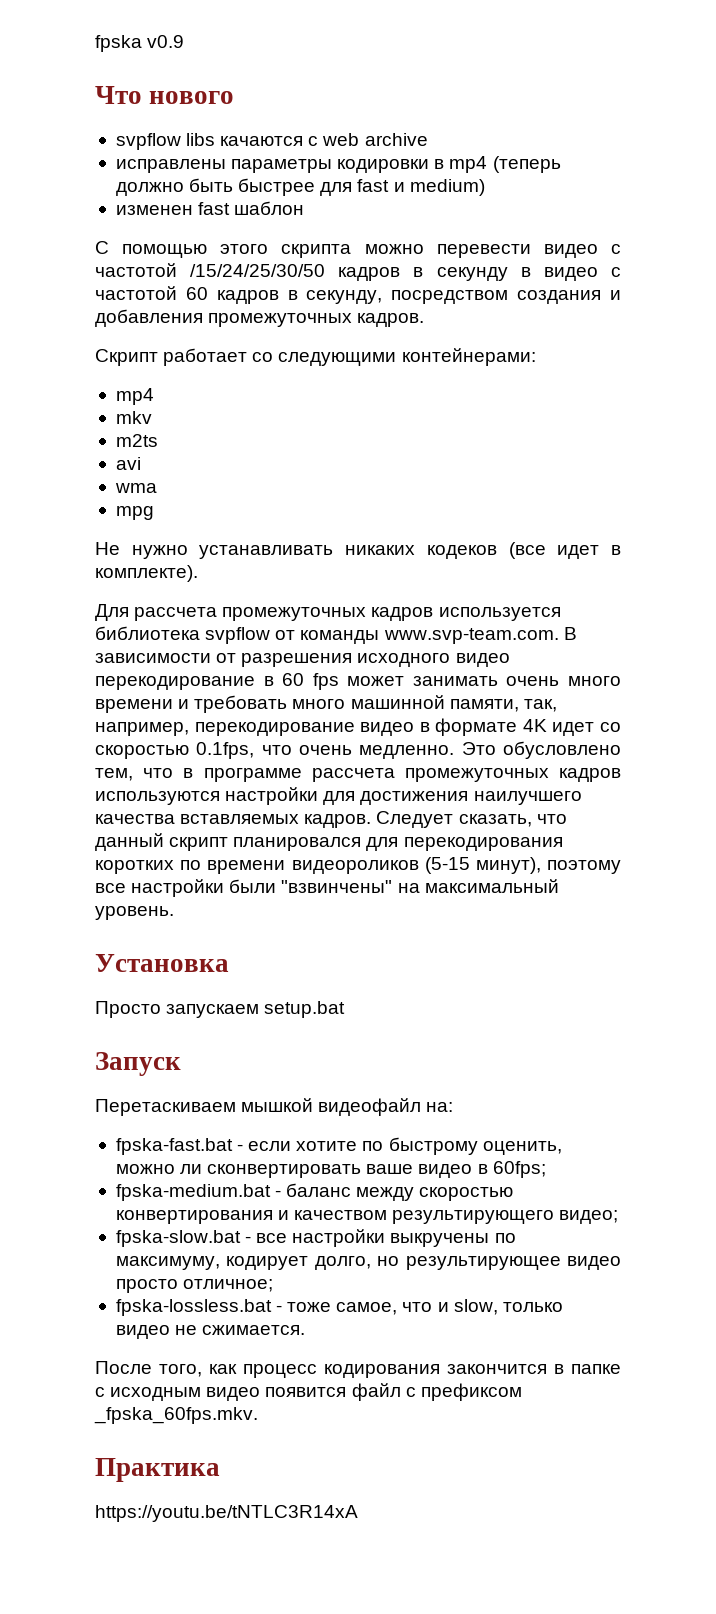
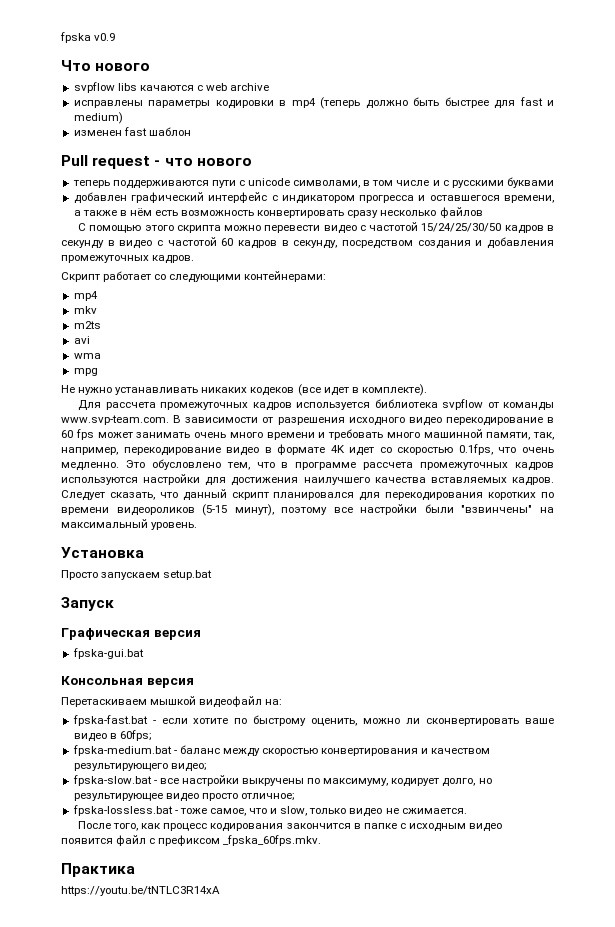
(305, 208) none -> [61,155,252,169] [72,177,554,189] [73,192,554,204] [73,207,483,218] // Pull request - что нового // теперь поддерживаются пути с unicode символами, в том числе и с русскими буквами // добавлен графический интерфейс с индикатором прогресса и оставшегося времени, а также в нём есть возможность конвертировать сразу несколько файлов
[190,264,326,277] /15/24/25/30/50 -> [421,223,502,232] 15/24/25/30/50
(181, 1064) none -> [61,628,201,640] [72,648,144,659] [61,676,194,688] // Графическая версия // fpska-gui.bat // Консольная версия

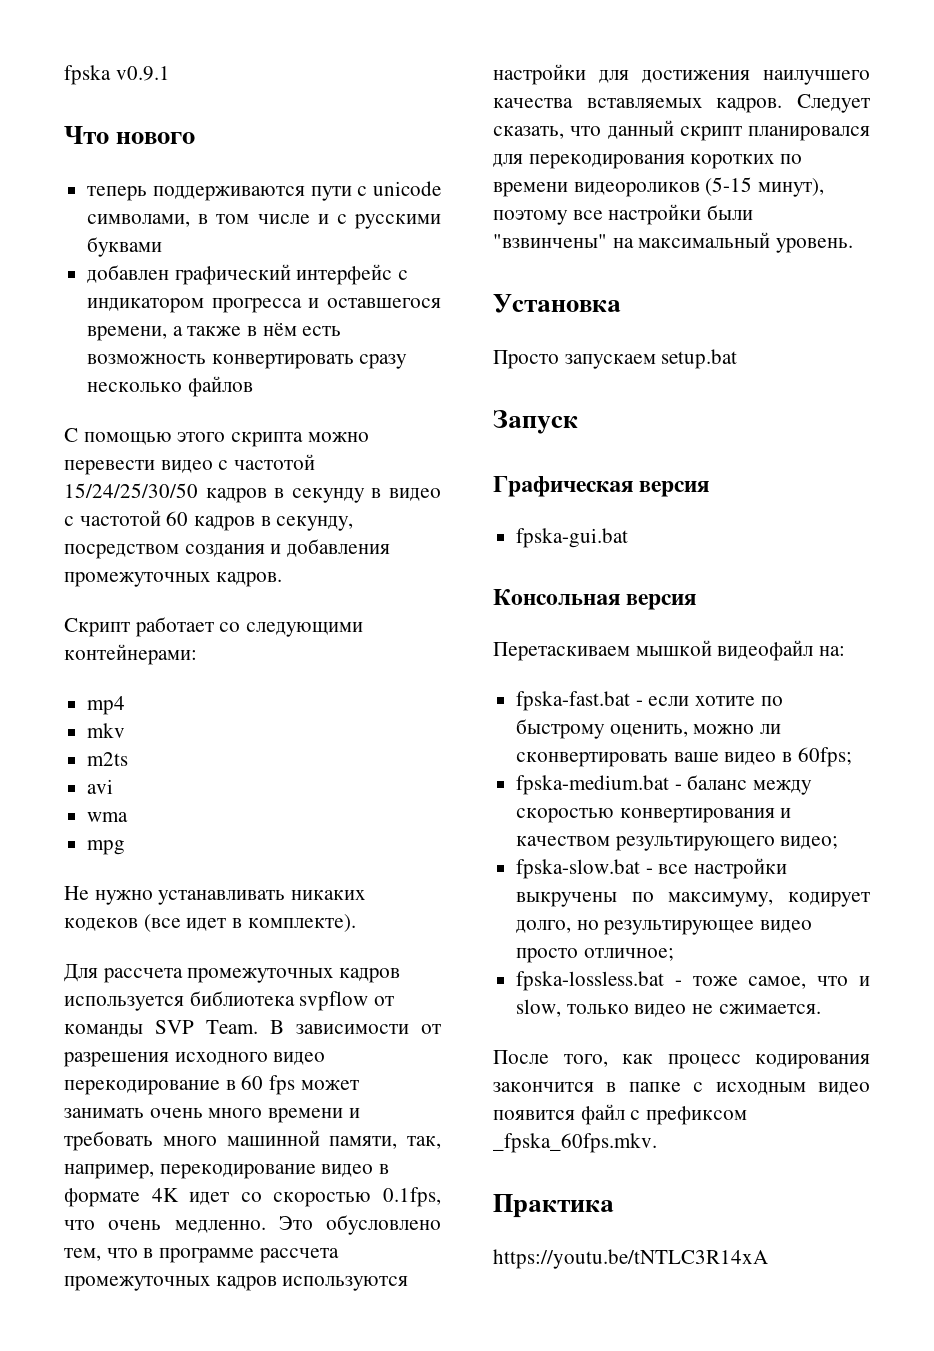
[94,33,116,41] v0.9 -> [115,66,170,81] v0.9.1
[73,82,270,93] [73,97,555,109] [73,112,123,124] [73,127,191,136] [61,155,252,169] // svpflow libs качаются с web archive // исправлены параметры кодировки в mp4 (теперь должно быть быстрее для fast и medium) // изменен fast шаблон // Pull request - что нового -> (196, 138) none
[61,415,169,425] www.svp-team.com. -> [155,1020,258,1034] SVP Team.

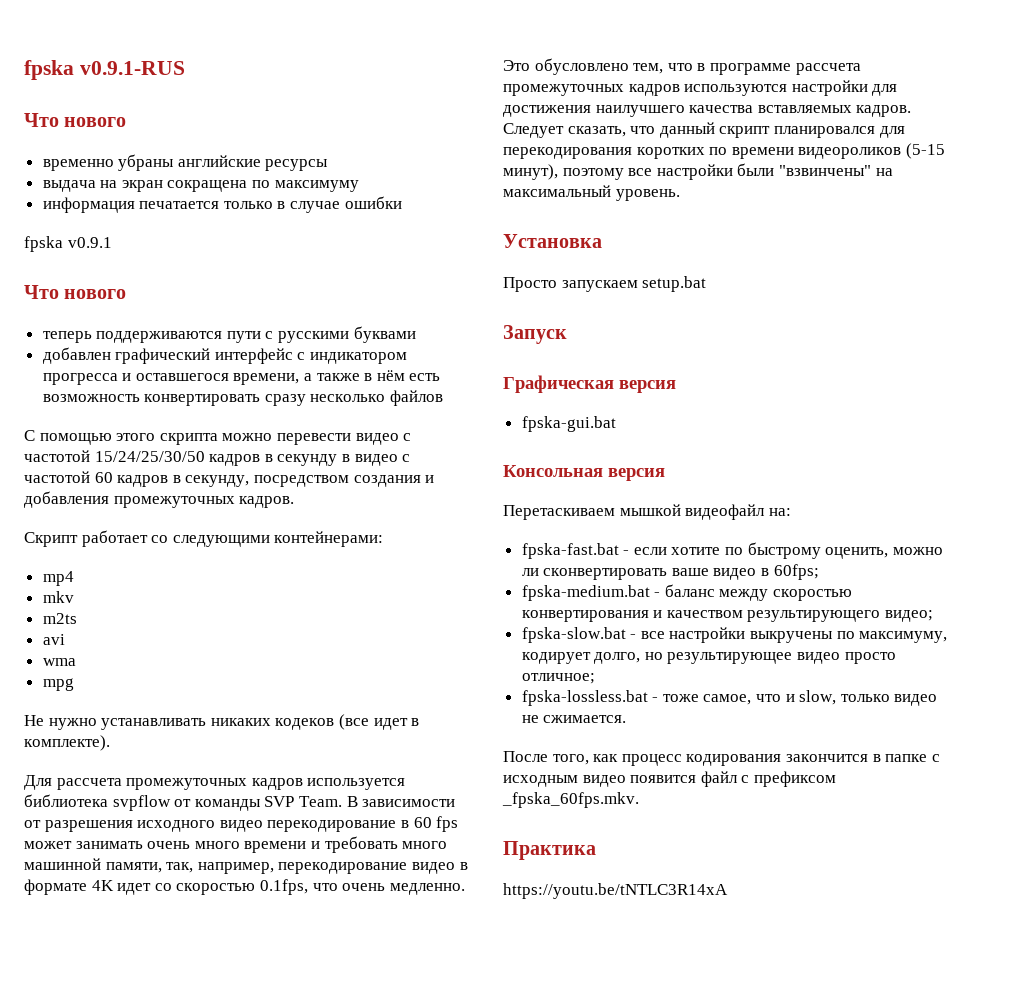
[64,65,111,85] fpska -> [24,60,185,80] [24,113,127,127] [42,154,329,171] [42,180,359,192] [42,196,402,213] [24,236,63,252] fpska v0.9.1-RUS // Что нового // временно убраны английские ресурсы // выдача на экран сокращена по максимуму // информация печатается только в случае ошибки // fpska
[372,181,441,196] [87,214,347,227] unicode символами, в том числе и с -> (274, 335) none

